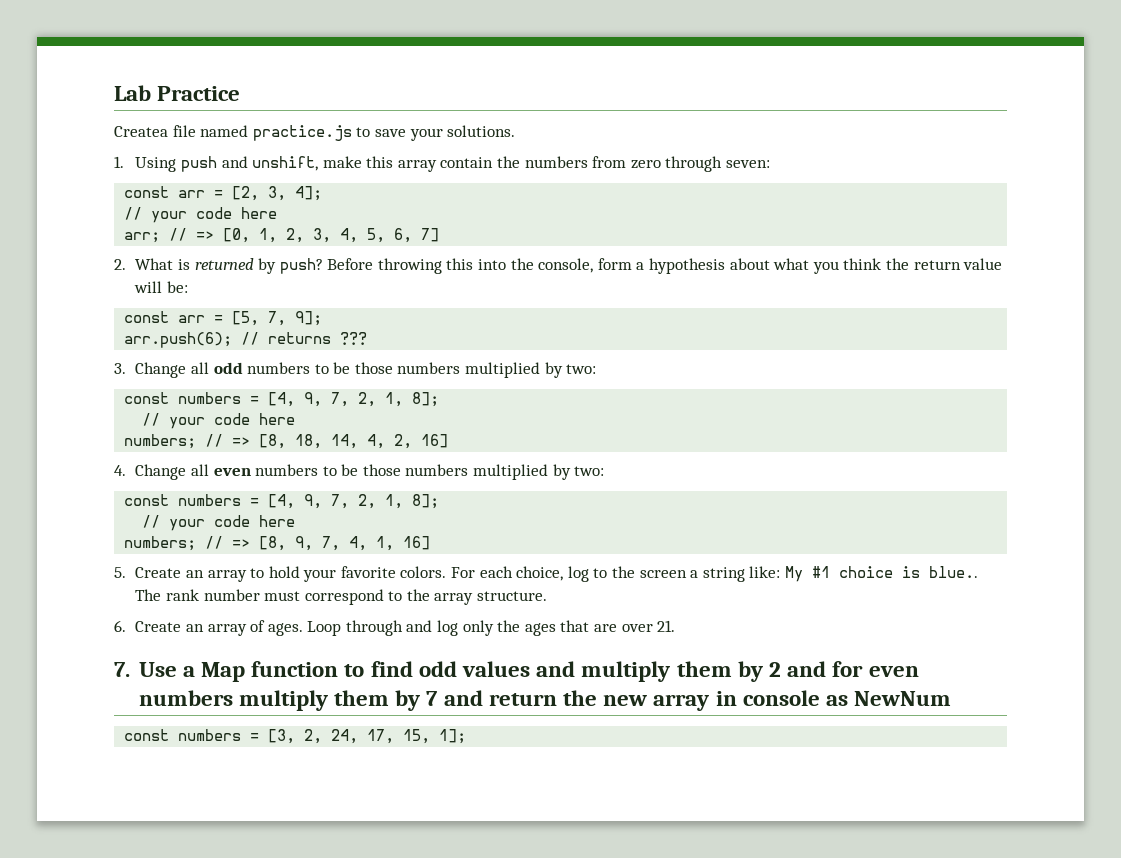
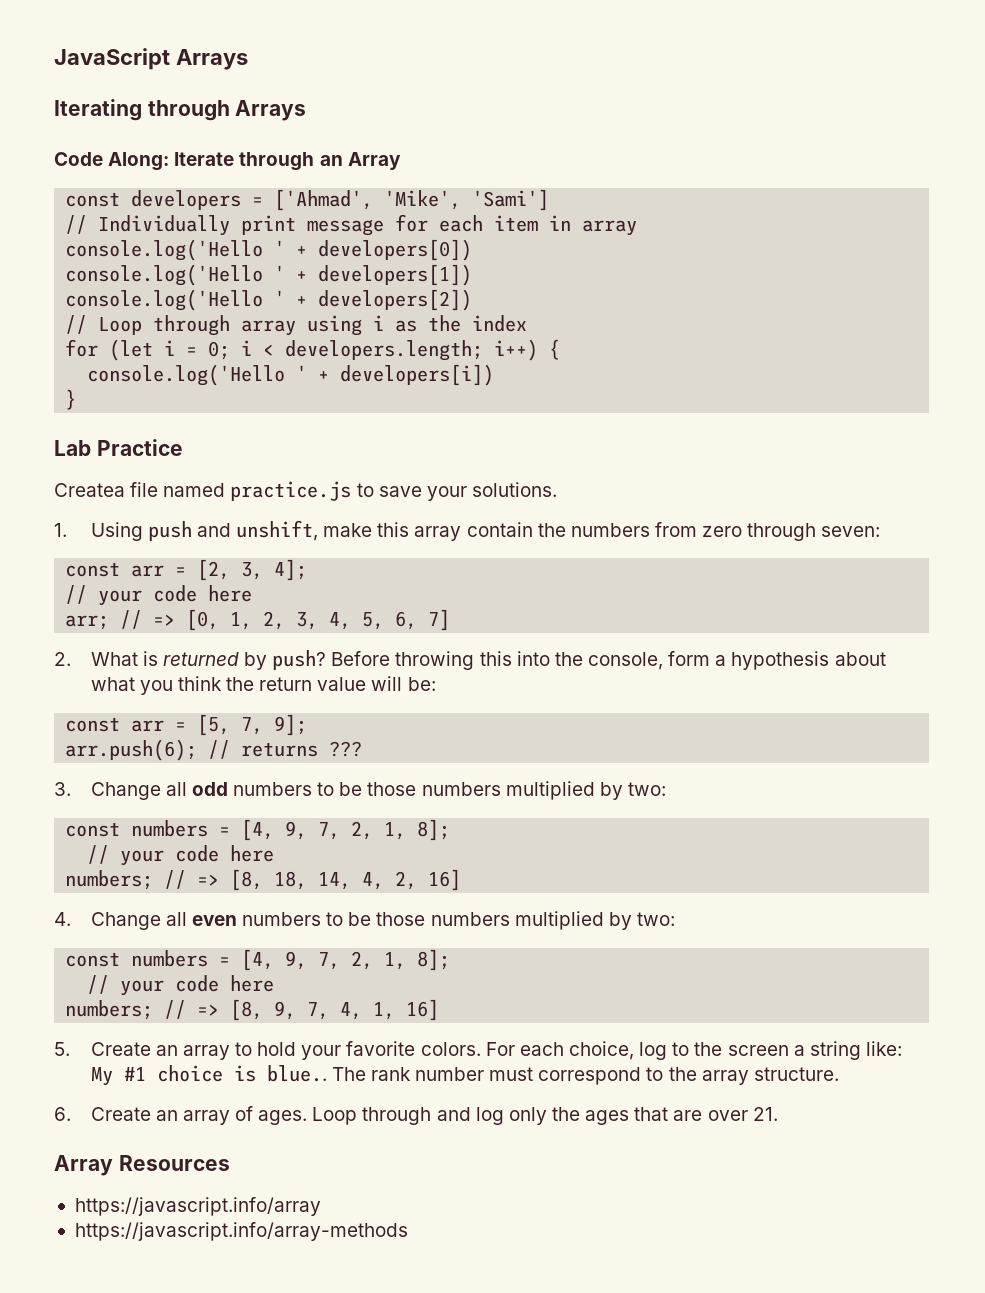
(114, 93) none -> [54,48,248,70] [54,99,307,121] [54,152,401,171] [65,189,550,211] [65,214,638,236] [65,239,473,261] [65,264,473,286] [65,289,473,311] [65,315,528,336] [65,339,561,361] [87,364,495,386] [65,389,77,410] JavaScript Arrays // Iterating through Arrays // Code Along: Iterate through an Array // const developers = ['Ahmad', 'Mike', 'Sami'] // // Individually print message for each item in array // console.log('Hello ' + developers[0]) // console.log('Hello ' + developers[1]) // console.log('Hello ' + developers[2]) // // Loop through array using i as the index // for (let i = 0; i < developers.length; i++) { // console.log('Hello ' + developers[i]) // } //
[114,661,919,682] [138,690,952,711] [124,729,467,744] 7. Use a Map function to find odd values and multiply them by 2 and for even numbers multiply them by 7 and return the new array in console as NewNum // const numbers = [3, 2, 24, 17, 15, 1]; -> [54,1155,230,1176] [74,1197,321,1216] [74,1222,408,1241] Array Resources // https://javascript.info/array // https://javascript.info/array-methods

